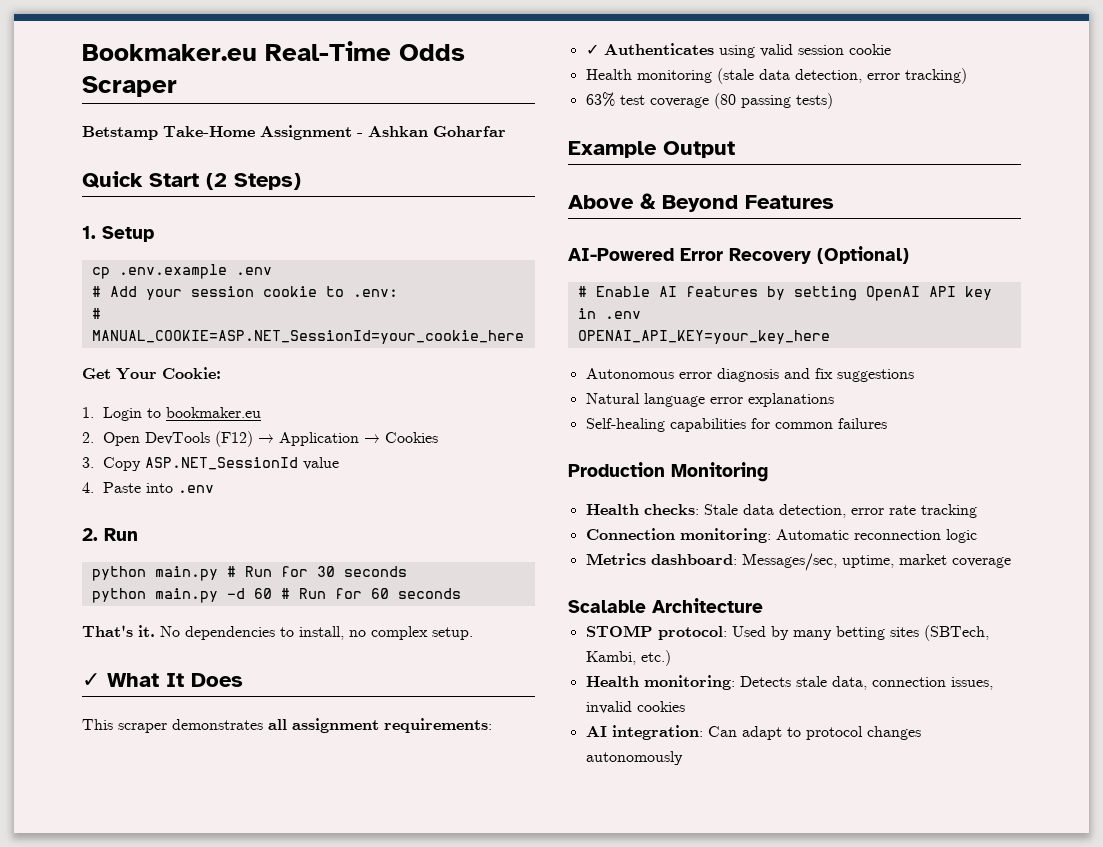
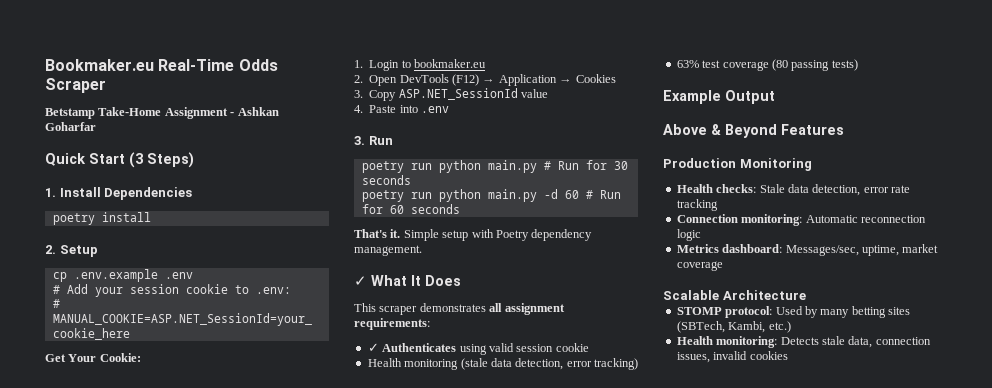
[206,173,227,190] (2 -> [129,152,144,168] (3
(96, 232) none -> [59,187,193,200] [52,212,151,225] [45,245,56,254] Install Dependencies // poetry install // 2.
[82,528,98,541] 2. -> [354,136,365,145] 3.
(138, 534) none -> [361,161,432,173] poetry run
(407, 571) none -> [361,190,432,202] poetry run
[160,626,473,640] No dependencies to install, no complex setup. -> [403,229,593,241] [354,245,422,256] Simple setup with Poetry dependency management.
[568,246,909,264] [577,286,992,301] [577,308,641,319] [577,330,830,344] [585,368,914,382] [585,393,834,407] [585,418,887,432] // AI-Powered Error Recovery (Optional) // # Enable AI features by setting OpenAI API key in .env // OPENAI_API_KEY=your_key_here // Autonomous error diagnosis and fix suggestions // Natural language error explanations // Self-healing capabilities for common failures -> (844, 129) none
[585,725,921,740] [585,751,683,765] // AI integration: Can adapt to protocol changes autonomously -> (788, 355) none

